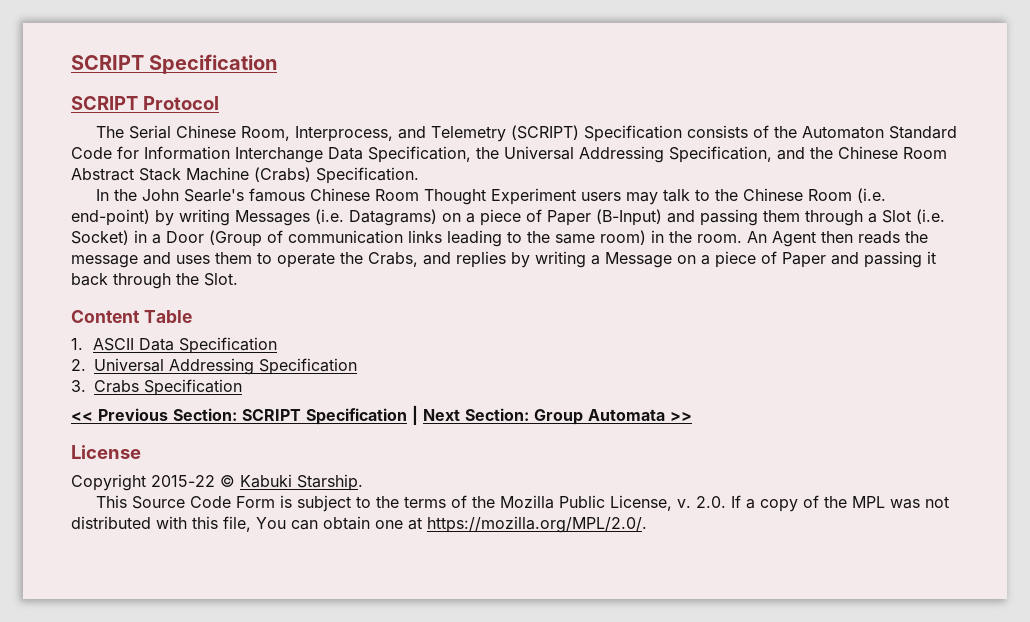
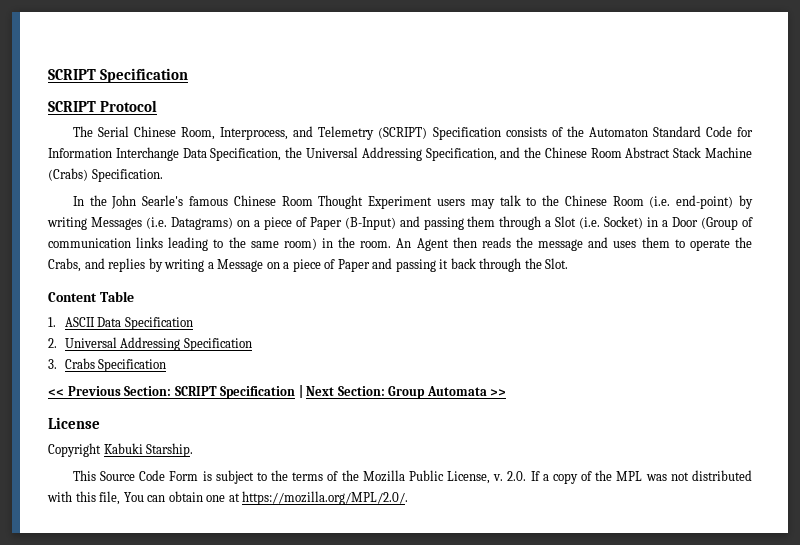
[151,475,235,487] 2015-22 © -> (101, 450) none

